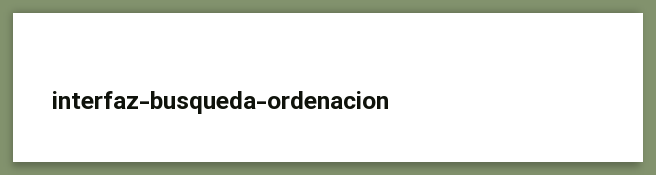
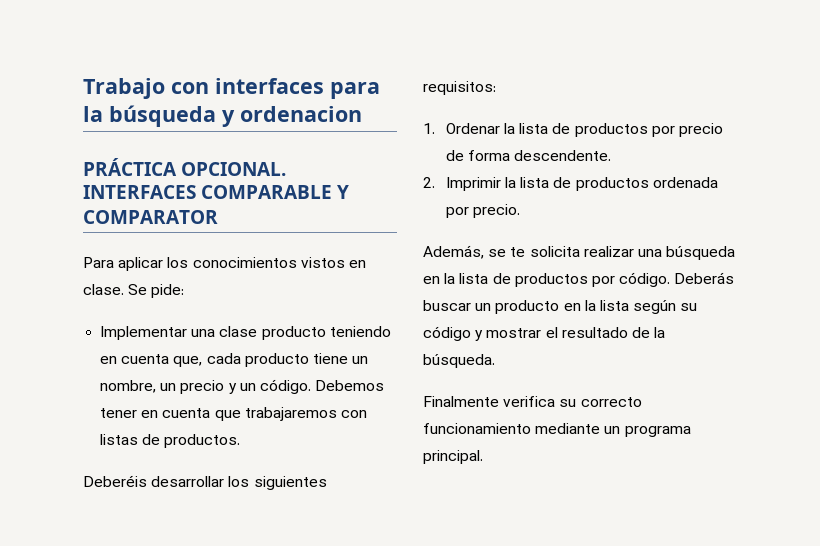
[52,91,389,114] interfaz-busqueda-ordenacion -> [83,78,380,99] [83,105,362,127] [83,158,287,176] [83,185,350,199] [83,210,218,224] [83,257,366,271] [83,284,185,298] [100,326,391,340] [100,353,369,367] [100,379,385,394] [100,407,367,421] [100,434,241,448] [83,475,327,490] [423,81,496,95] [423,123,723,137] [445,150,612,161] [423,177,718,191] [445,204,521,218] [423,245,736,260] [423,272,735,287] [423,300,698,314] [423,326,666,341] [423,354,495,368] [423,396,642,407] [423,423,691,437] [423,450,483,464] Trabajo con interfaces para la búsqueda y ordenacion // PRÁCTICA OPCIONAL. INTERFACES COMPARABLE Y COMPARATOR // Para aplicar los conocimientos vistos en clase. Se pide: // Implementar una clase producto teniendo en cuenta que, cada producto tiene un nombre, un precio y un código. Debemos tener en cuenta que trabajaremos con listas de productos. // Deberéis desarrollar los siguientes requisitos: // 1. Ordenar la lista de productos por precio de forma descendente. // 2. Imprimir la lista de productos ordenada por precio. // Además, se te solicita realizar una búsqueda en la lista de productos por código. Deberás buscar un producto en la lista según su código y mostrar el resultado de la búsqueda. // Finalmente verifica su correcto funcionamiento mediante un programa principal.

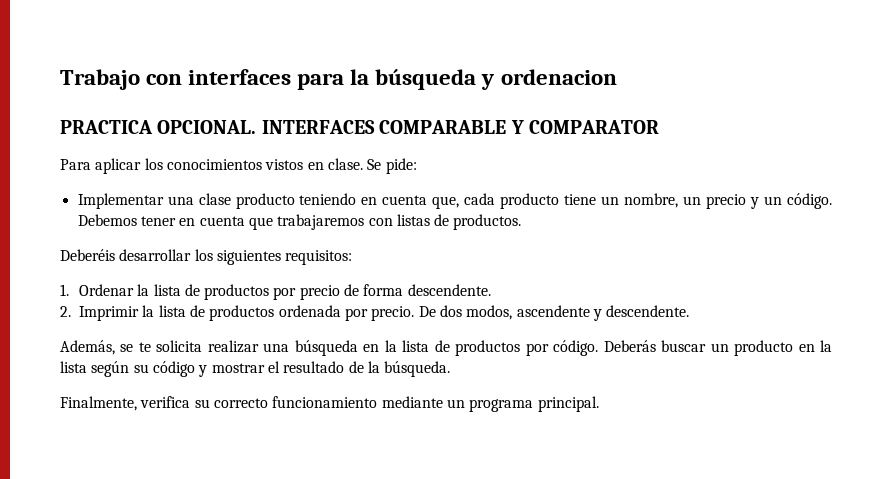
[83,158,177,176] PRÁCTICA -> [60,120,153,134] PRACTICA
(521, 211) none -> [418,305,690,321] De dos modos, ascendente y descendente.
[423,396,499,407] Finalmente -> [60,396,137,411] Finalmente,

